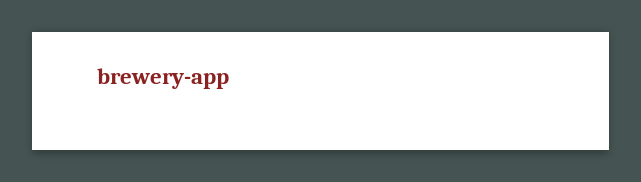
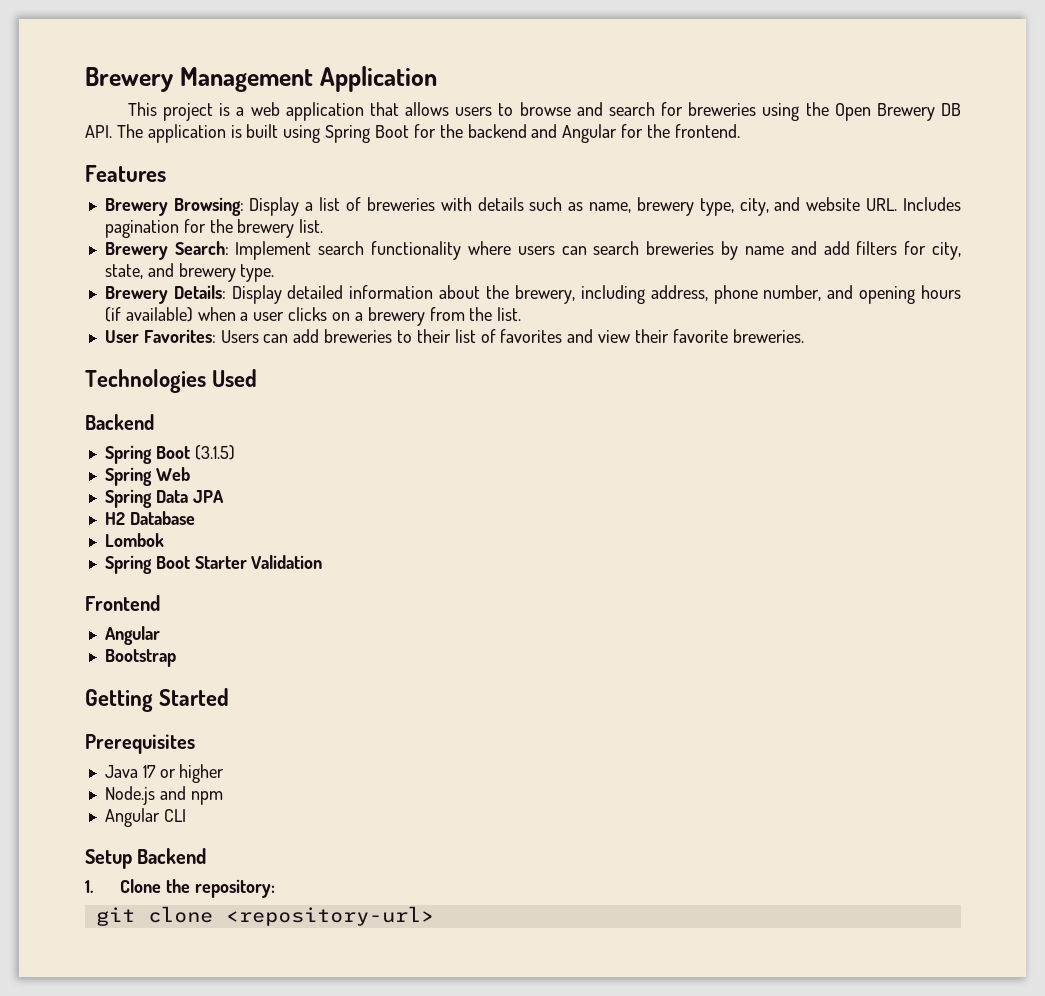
[97,68,229,89] brewery-app -> [85,66,437,92] [127,102,962,121] [85,124,740,143] [85,165,166,182] [104,197,961,216] [104,219,324,238] [104,241,962,260] [104,263,275,282] [104,285,962,304] [104,307,522,326] [104,329,804,343] [85,369,258,393] [85,414,154,430] [104,445,235,464] [104,467,190,486] [104,489,224,508] [104,511,195,525] [104,533,164,547] [104,555,323,574] [85,595,160,611] [104,626,160,645] [104,649,176,667] [85,688,230,712] [85,734,195,754] [104,764,225,783] [104,786,223,805] [104,808,186,827] [85,848,207,869] [85,879,275,898] [95,906,434,926] Brewery Management Application // This project is a web application that allows users to browse and search for breweries using the Open Brewery DB API. The application is built using Spring Boot for the backend and Angular for the frontend. // Features // Brewery Browsing: Display a list of breweries with details such as name, brewery type, city, and website URL. Includes pagination for the brewery list. // Brewery Search: Implement search functionality where users can search breweries by name and add filters for city, state, and brewery type. // Brewery Details: Display detailed information about the brewery, including address, phone number, and opening hours (if available) when a user clicks on a brewery from the list. // User Favorites: Users can add breweries to their list of favorites and view their favorite breweries. // Technologies Used // Backend // Spring Boot (3.1.5) // Spring Web // Spring Data JPA // H2 Database // Lombok // Spring Boot Starter Validation // Frontend // Angular // Bootstrap // Getting Started // Prerequisites // Java 17 or higher // Node.js and npm // Angular CLI // Setup Backend // 1. Clone the repository: // git clone <repository-url>

